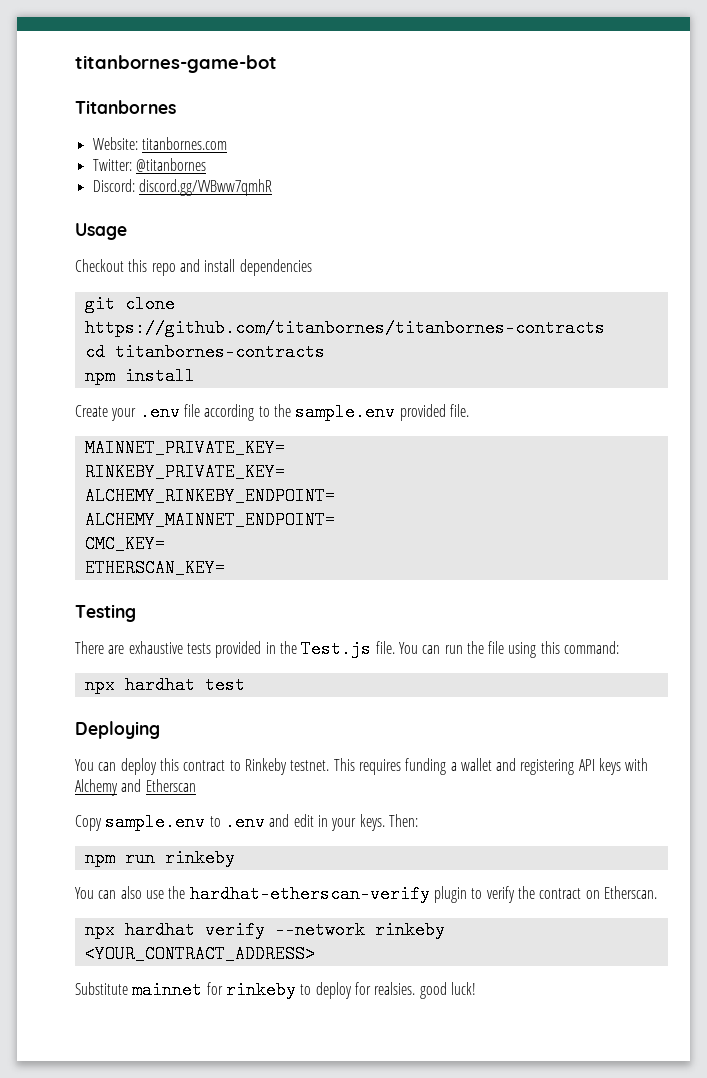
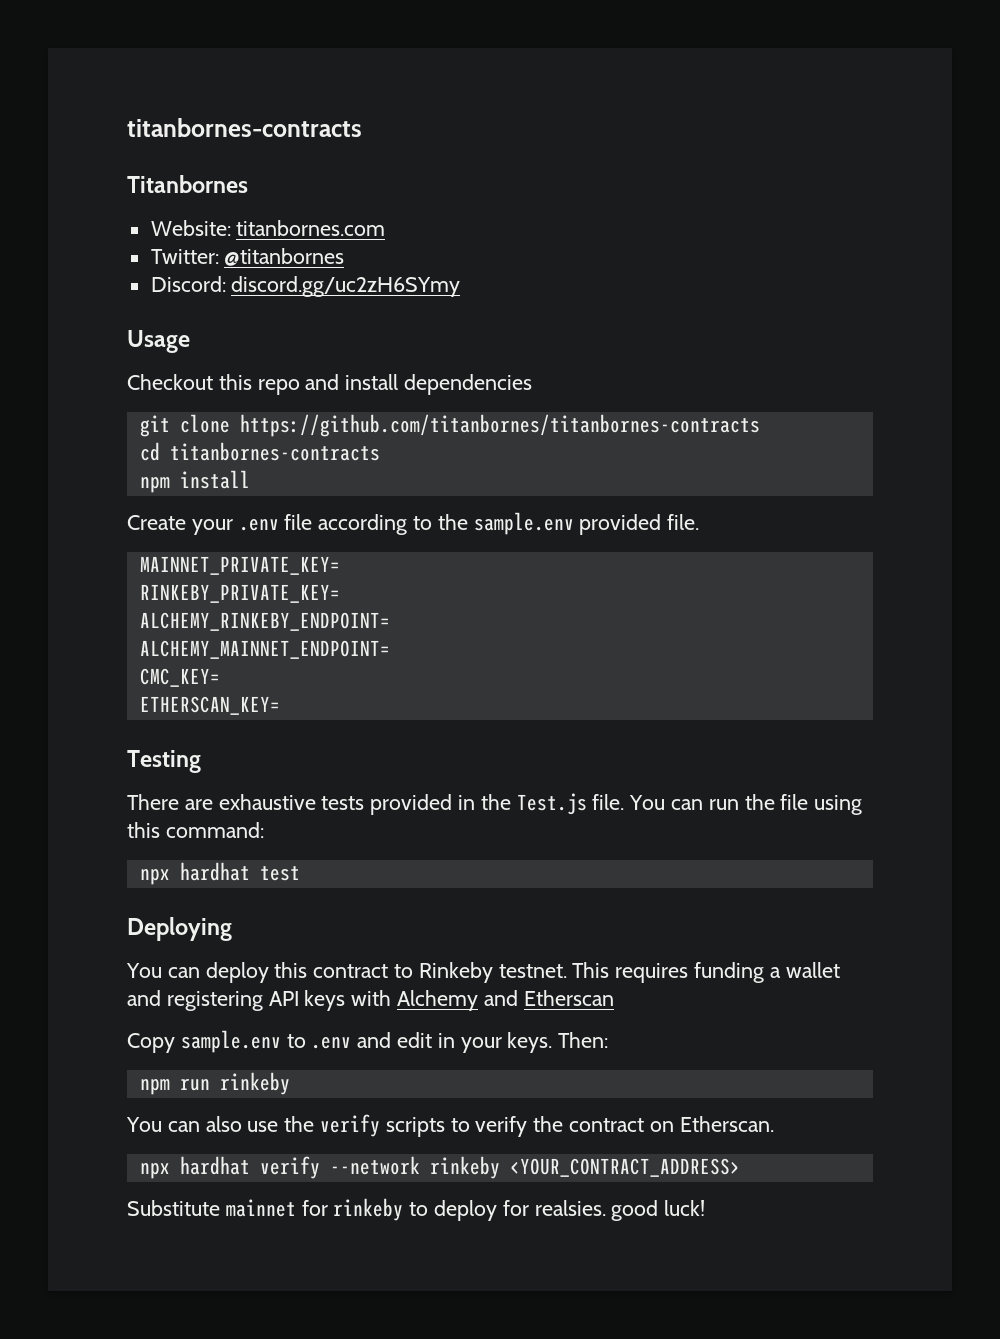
[75,55,277,73] titanbornes-game-bot -> [127,118,362,137] titanbornes-contracts
[138,179,272,196] discord.gg/VVBww7qmhR -> [231,276,461,297] discord.gg/uc2zH6SYmy
[189,885,467,903] hardhat-etherscan-verify plugin -> [319,1114,445,1137] verify scripts

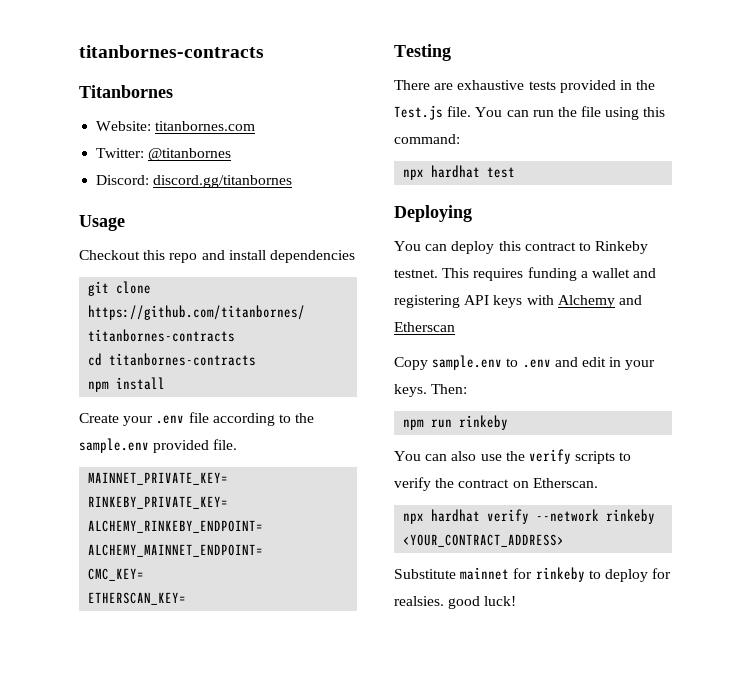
[231,276,461,297] discord.gg/uc2zH6SYmy -> [153,175,293,188] discord.gg/titanbornes

